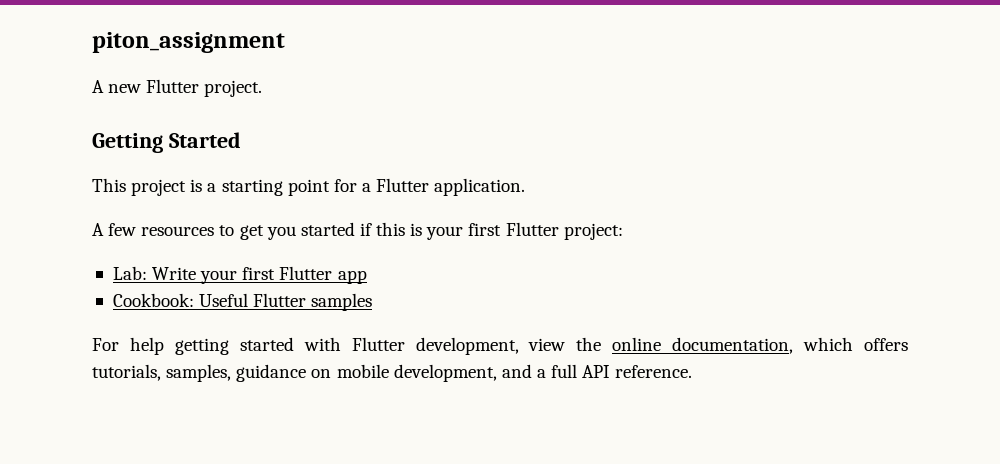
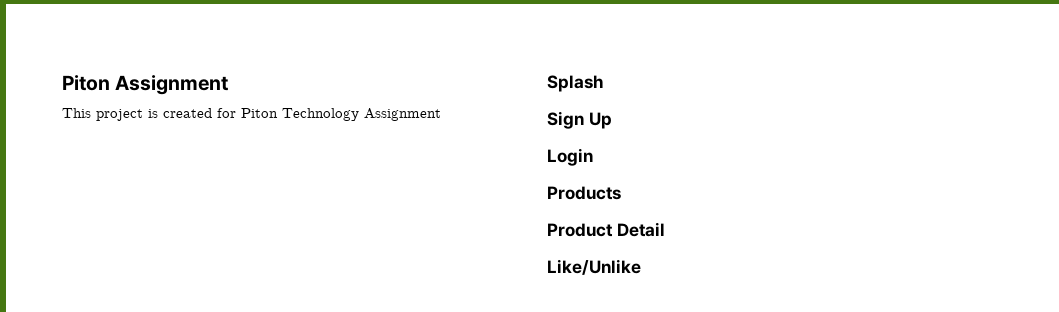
[92,32,285,53] [92,79,263,97] [92,132,241,153] [92,178,526,196] [92,222,623,240] [112,266,367,284] [112,293,373,311] [92,337,908,355] [92,364,693,382] piton_assignment // A new Flutter project. // Getting Started // This project is a starting point for a Flutter application. // A few resources to get you started if this is your first Flutter project: // Lab: Write your first Flutter app // Cookbook: Useful Flutter samples // For help getting started with Flutter development, view the online documentation, which offers tutorials, samples, guidance on mobile development, and a full API reference. -> [62,75,229,95] [62,108,441,121] [547,75,604,92] [547,111,612,129] [547,148,593,166] [547,186,621,200] [547,222,665,237] [547,259,641,275] Piton Assignment // This project is created for Piton Technology Assignment // Splash // Sign Up // Login // Products // Product Detail // Like/Unlike

